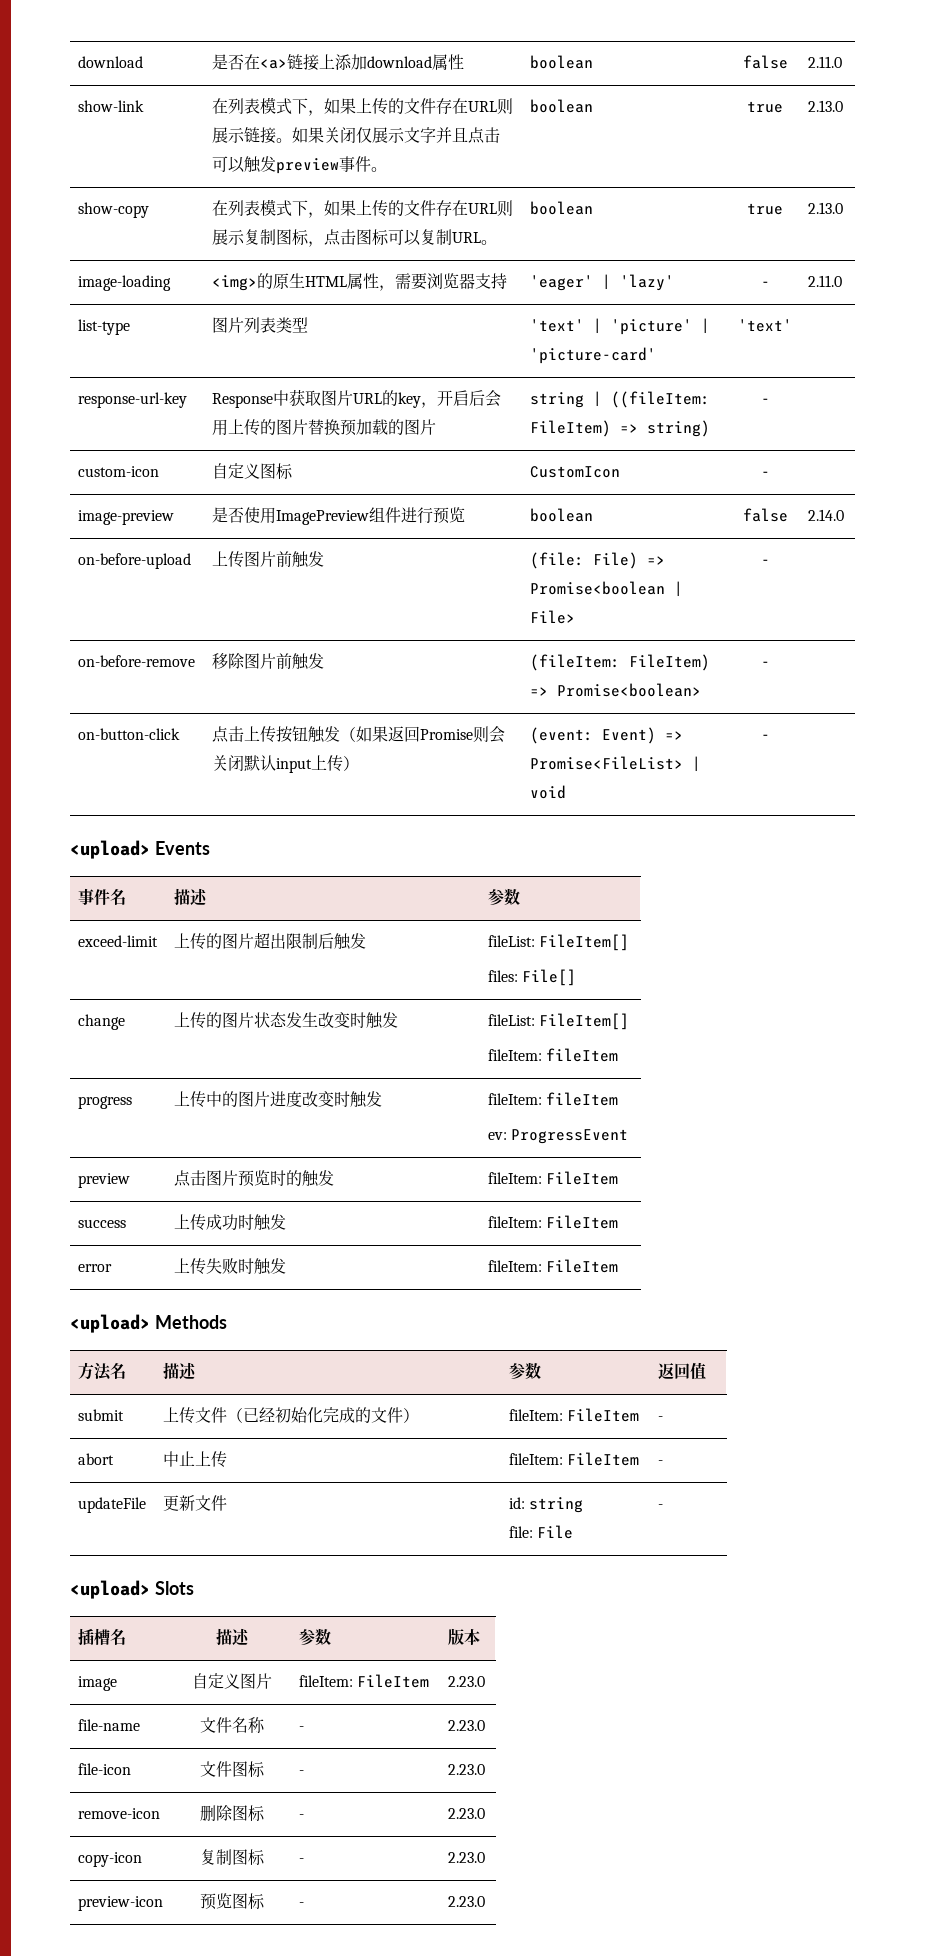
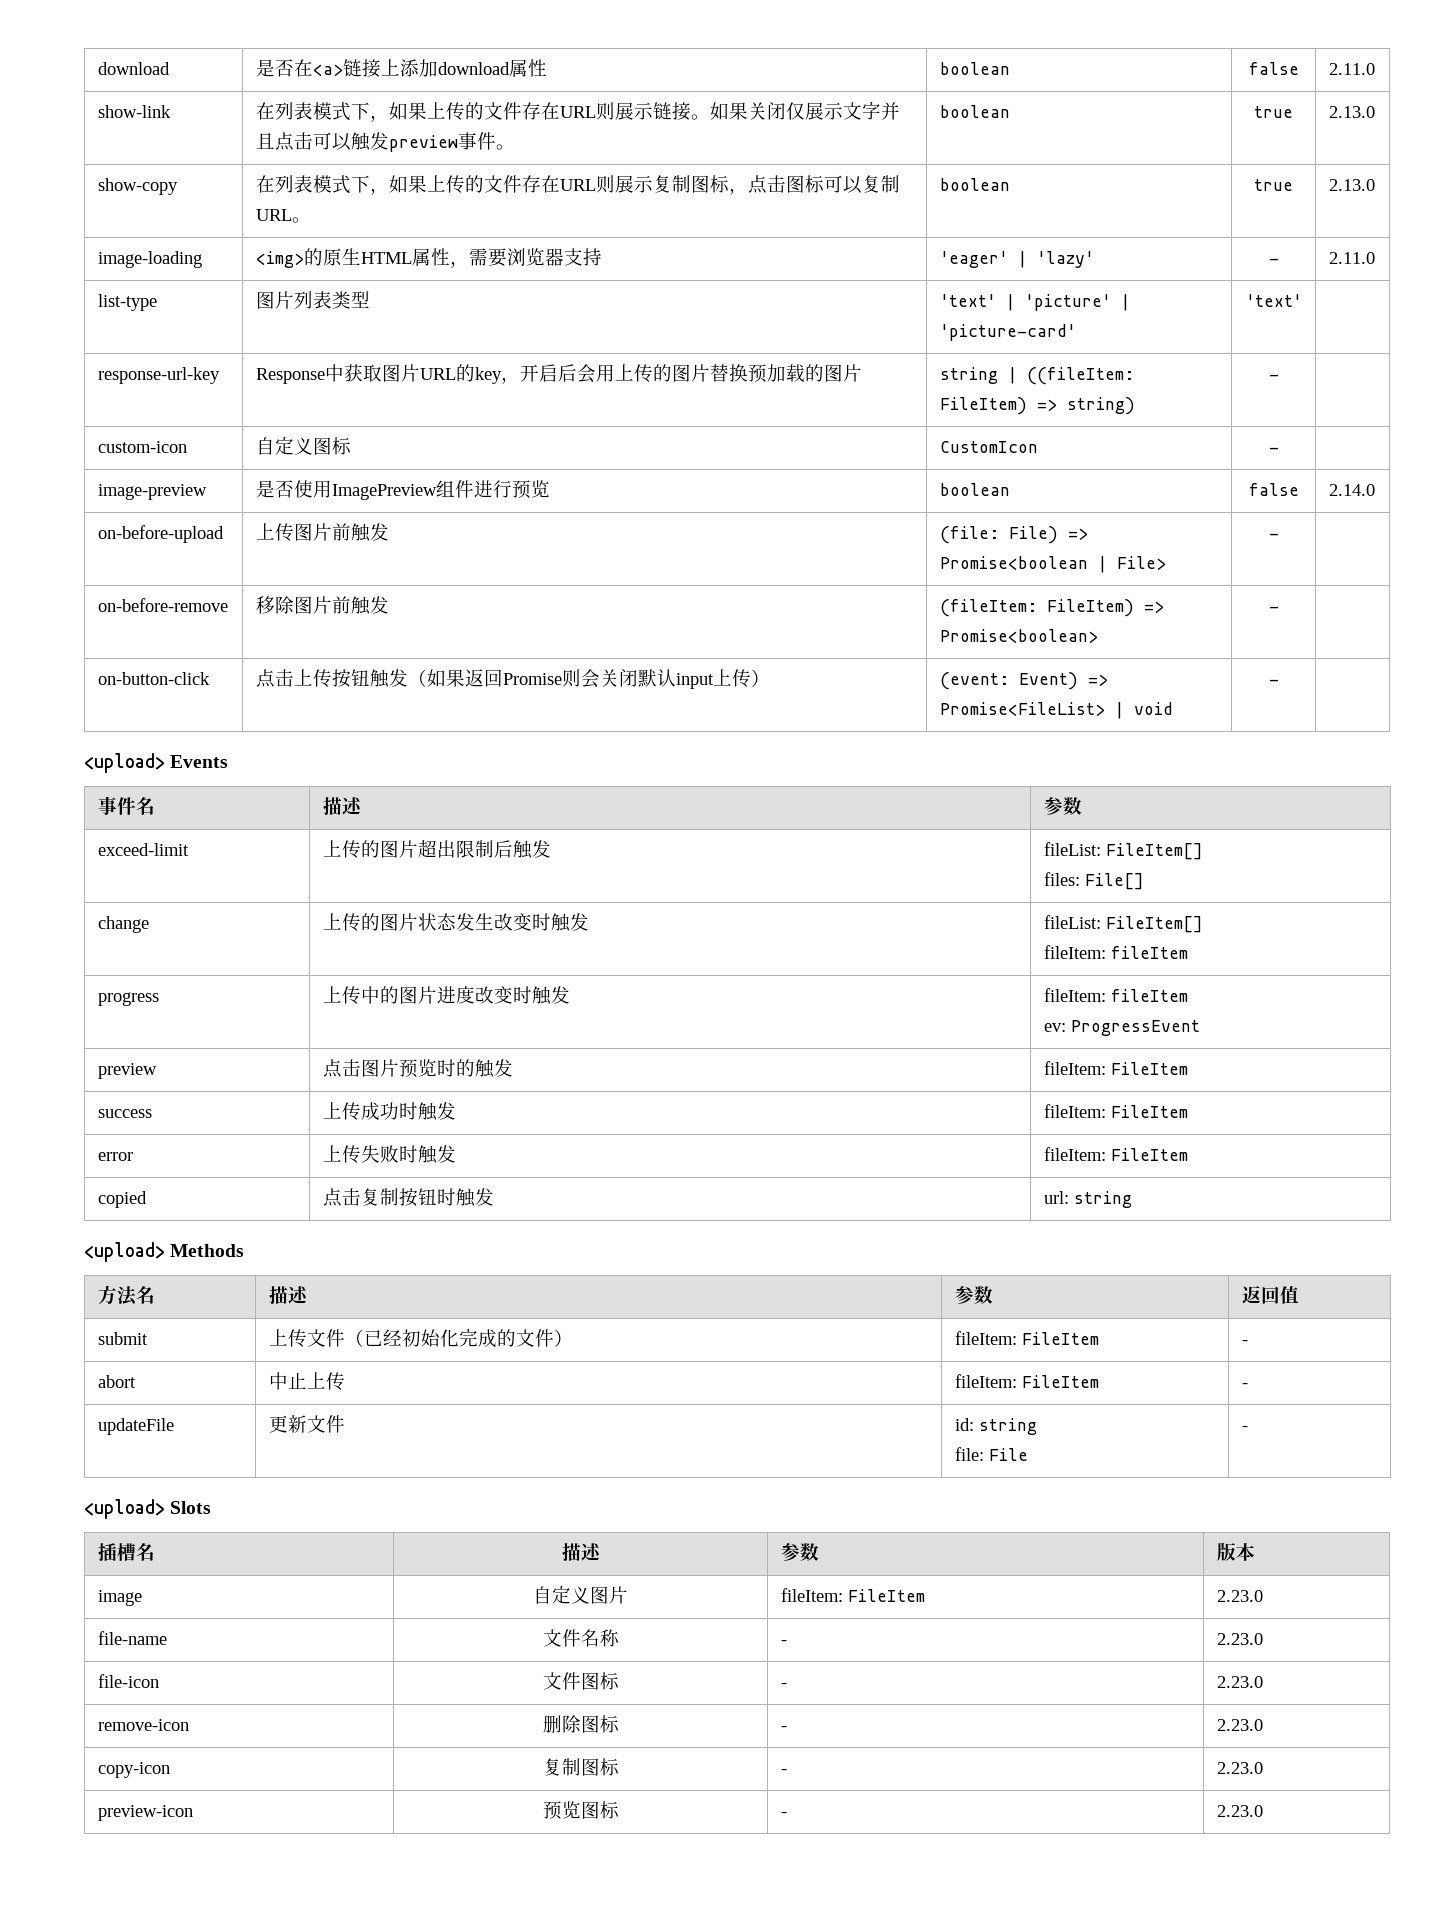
(619, 1266) none -> [97,1191,147,1208] [322,1188,494,1207] [1043,1191,1132,1208] // copied | 点击复制按钮时触发 | url: string

